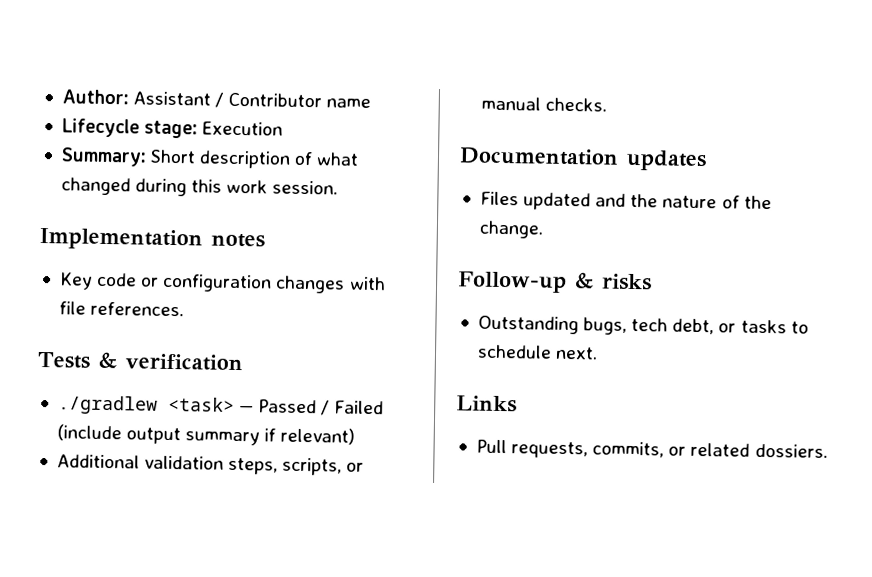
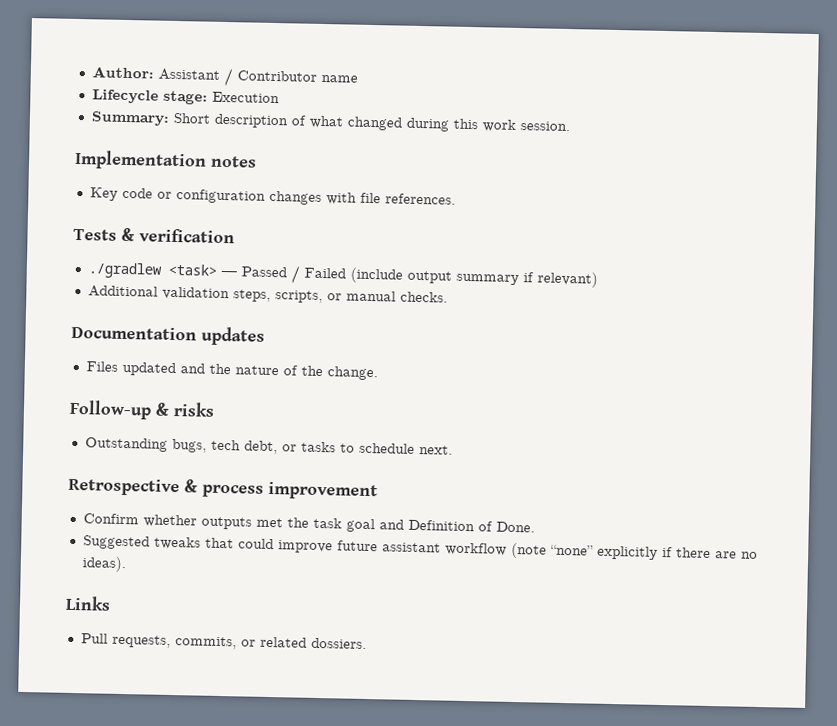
(599, 353) none -> [68,477,378,501] [82,513,535,533] [82,535,758,560] [81,556,126,573] // Retrospective & process improvement // Confirm whether outputs met the task goal and Definition of Done. // Suggested tweaks that could improve future assistant workflow (note “none” explicitly if there are no ideas).

